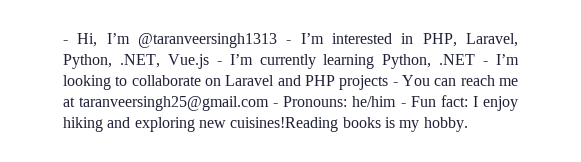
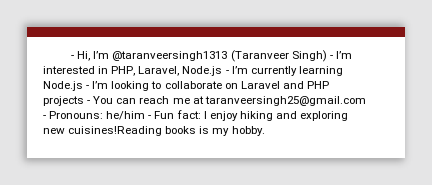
(277, 40) none -> [230,50,327,62] (Taranveer Singh)
[63,54,209,69] Python, .NET, Vue.js -> [182,66,223,76] Node.js
[382,54,476,69] Python, .NET -> [43,81,83,91] Node.js

